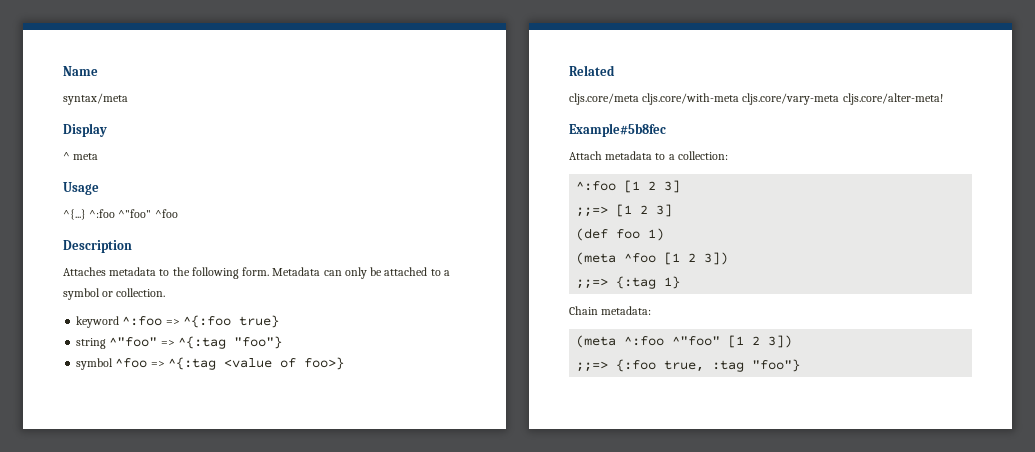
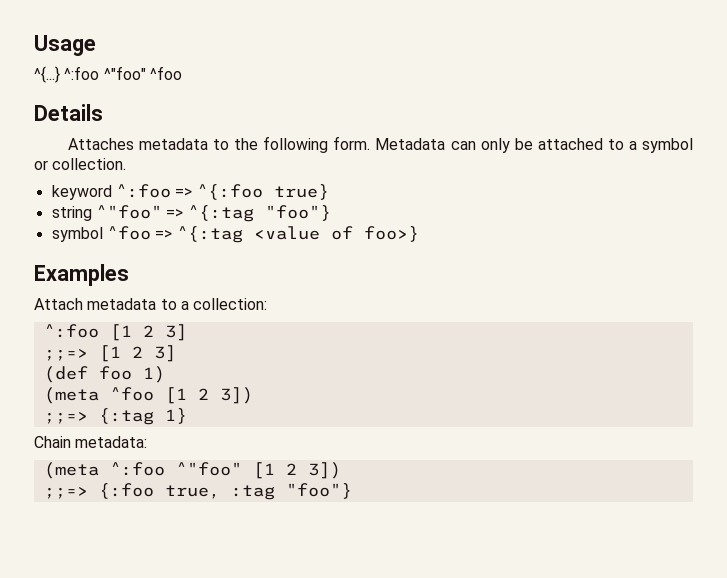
[63,66,98,76] [63,93,128,105] [63,123,107,137] [63,152,99,160] Name // syntax/meta // Display // ^ meta // -> (34, 45) none
[63,240,132,253] Description -> [34,104,103,121] Details
[569,65,615,76] [569,93,943,105] [569,123,666,137] Related // cljs.core/meta cljs.core/with-meta cljs.core/vary-meta cljs.core/alter-meta! // Example#5b8fec -> [34,264,129,286] Examples

